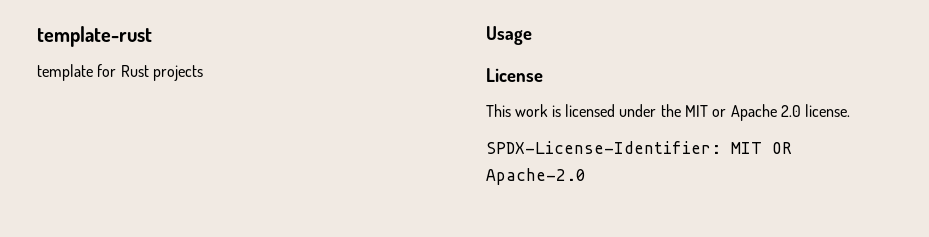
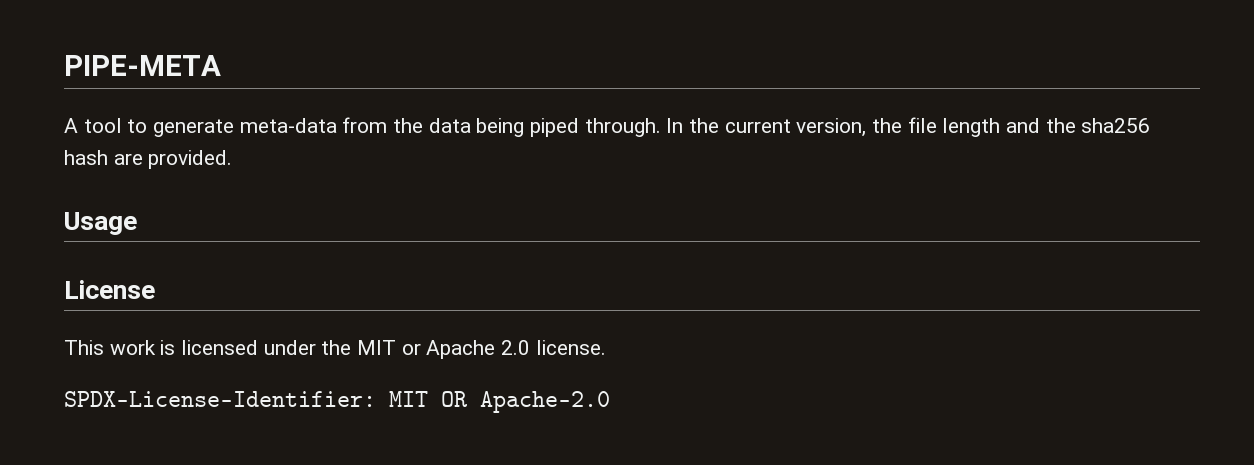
[37,26,152,47] [37,64,203,81] template-rust // template for Rust projects -> [64,55,221,76] [64,117,1151,137] [64,150,233,169] PIPE-META // A tool to generate meta-data from the data being piped through. In the current version, the file length and the sha256 hash are provided.

